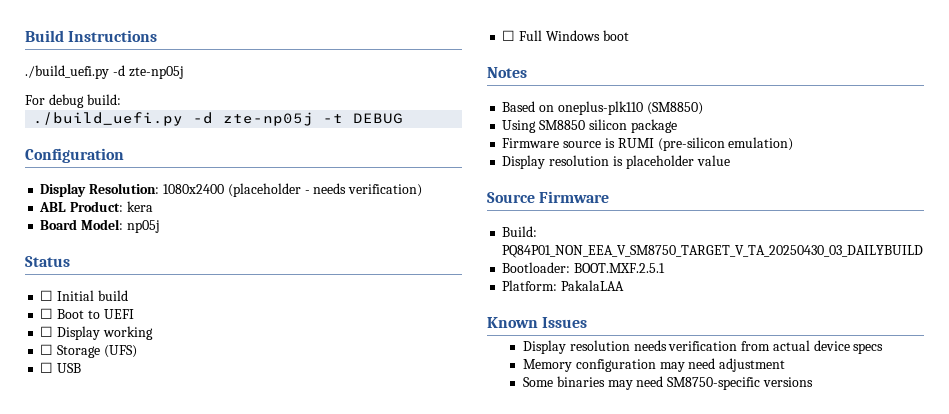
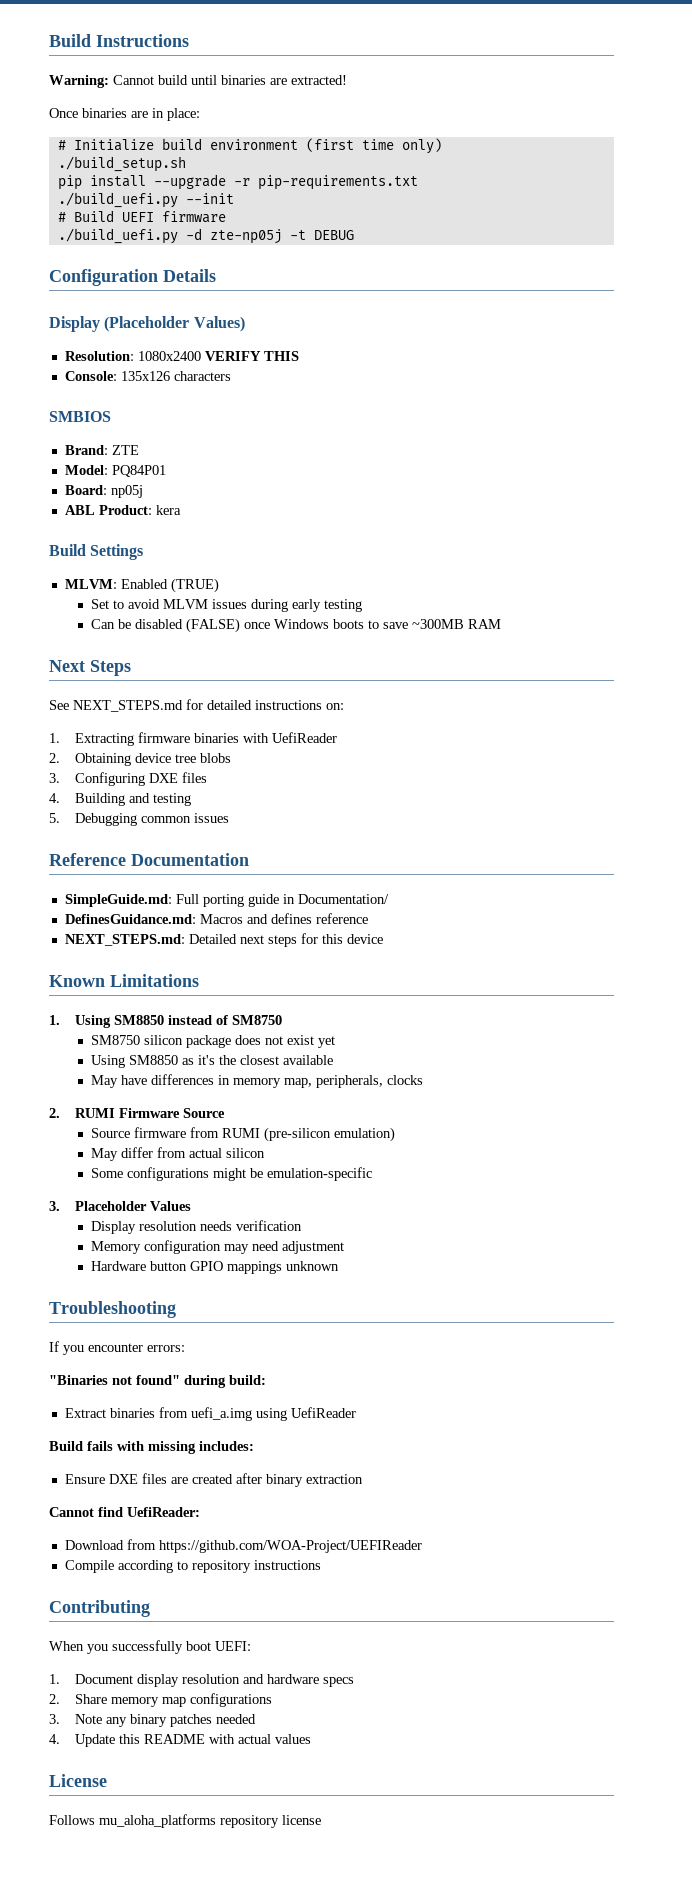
[25,65,184,79] [25,94,121,108] ./build_uefi.py -d zte-np05j // For debug build: -> [49,75,347,88] [49,108,200,121] [57,138,442,154] [57,156,186,172] [57,174,418,190] [57,192,234,208] [57,210,226,223] Warning: Cannot build until binaries are extracted! // Once binaries are in place: // # Initialize build environment (first time only) // ./build_setup.sh // pip install --upgrade -r pip-requirements.txt // ./build_uefi.py --init // # Build UEFI firmware
[40,183,423,197] [39,201,153,212] [40,219,160,233] [25,256,70,267] [40,290,128,301] [40,308,134,319] [40,326,153,340] [40,344,137,358] [40,362,82,373] [502,30,629,41] [487,67,527,78] [502,101,703,115] [502,119,677,133] [502,137,794,151] [502,155,730,169] [487,191,610,203] [502,226,538,237] [502,245,924,258] [502,262,666,273] [502,280,625,291] [487,317,588,328] // Display Resolution: 1080x2400 (placeholder - needs verification) // ABL Product: kera // Board Model: np05j // Status // ☐ Initial build // ☐ Boot to UEFI // ☐ Display working // ☐ Storage (UFS) // ☐ USB // ☐ Full Windows boot // Notes // Based on oneplus-plk110 (SM8850) // Using SM8850 silicon package // Firmware source is RUMI (pre-silicon emulation) // Display resolution is placeholder value // Source Firmware // Build: PQ84P01_NON_EEA_V_SM8750_TARGET_V_TA_20250430_03_DAILYBUILD // Bootloader: BOOT.MXF.2.5.1 // Platform: PakalaLAA // Known Issues -> [163,269,216,282] [49,316,245,332] [64,351,299,361] [64,371,231,381] [49,411,111,422] [64,445,139,455] [64,465,166,477] [64,485,143,498] [64,505,181,515] [49,544,144,560] [64,578,219,593] [91,599,363,612] [91,618,502,633] [49,660,131,676] [49,699,344,712] [49,732,338,746] [49,753,232,766] [49,772,208,786] [49,793,192,806] [49,813,230,826] [49,853,249,866] [64,894,389,907] [64,913,368,924] [64,933,383,947] [49,974,199,987] [49,1015,283,1028] [91,1035,336,1048] [91,1055,334,1068] [91,1074,424,1088] [49,1108,226,1118] [91,1127,396,1142] [91,1147,266,1161] [91,1167,373,1181] [49,1201,192,1211] Details // Display (Placeholder Values) // Resolution: 1080x2400 VERIFY THIS // Console: 135x126 characters // SMBIOS // Brand: ZTE // Model: PQ84P01 // Board: np05j // ABL Product: kera // Build Settings // MLVM: Enabled (TRUE) // Set to avoid MLVM issues during early testing // Can be disabled (FALSE) once Windows boots to save ~300MB RAM // Next Steps // See NEXT_STEPS.md for detailed instructions on: // 1. Extracting firmware binaries with UefiReader // 2. Obtaining device tree blobs // 3. Configuring DXE files // 4. Building and testing // 5. Debugging common issues // Reference Documentation // SimpleGuide.md: Full porting guide in Documentation/ // DefinesGuidance.md: Macros and defines reference // NEXT_STEPS.md: Detailed next steps for this device // Known Limitations // 1. Using SM8850 instead of SM8750 // SM8750 silicon package does not exist yet // Using SM8850 as it's the closest available // May have differences in memory map, peripherals, clocks // 2. RUMI Firmware Source // Source firmware from RUMI (pre-silicon emulation) // May differ from actual silicon // Some configurations might be emulation-specific // 3. Placeholder Values
[741,340,884,354] from actual device specs -> (303, 1225) none
[522,376,813,390] Some binaries may need SM8750-specific versions -> [91,1261,340,1274] [49,1301,176,1318] [49,1341,185,1355] [49,1375,266,1388] [64,1407,356,1421] [49,1441,254,1454] [64,1473,363,1487] [49,1507,200,1517] [64,1539,422,1553] [64,1560,321,1573] [49,1600,150,1617] [49,1640,251,1654] [49,1674,355,1687] [49,1693,273,1707] [49,1714,257,1727] [49,1734,312,1747] [49,1774,107,1787] [49,1814,321,1828] Hardware button GPIO mappings unknown // Troubleshooting // If you encounter errors: // "Binaries not found" during build: // Extract binaries from uefi_a.img using UefiReader // Build fails with missing includes: // Ensure DXE files are created after binary extraction // Cannot find UefiReader: // Download from https://github.com/WOA-Project/UEFIReader // Compile according to repository instructions // Contributing // When you successfully boot UEFI: // 1. Document display resolution and hardware specs // 2. Share memory map configurations // 3. Note any binary patches needed // 4. Update this README with actual values // License // Follows mu_aloha_platforms repository license

